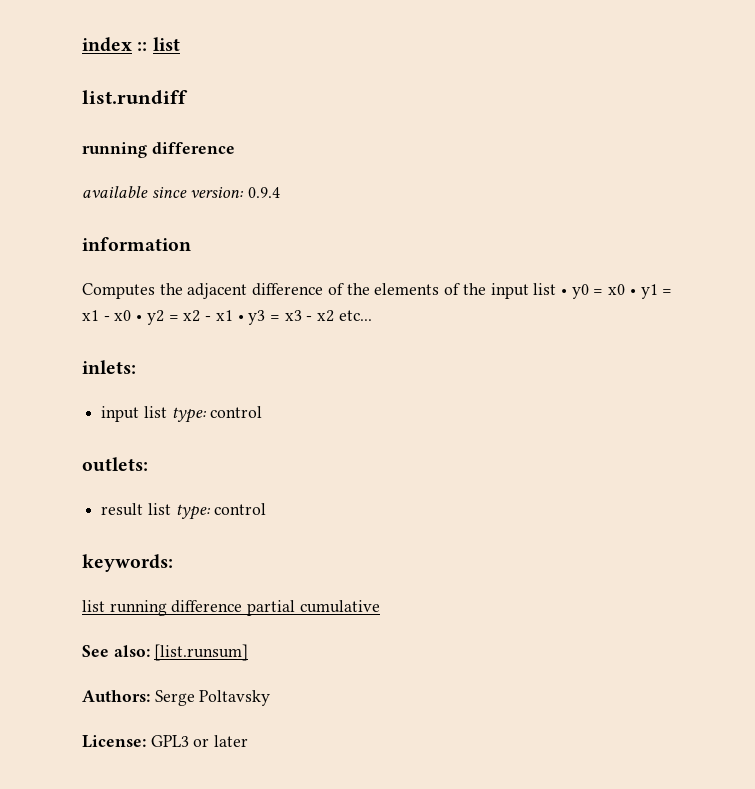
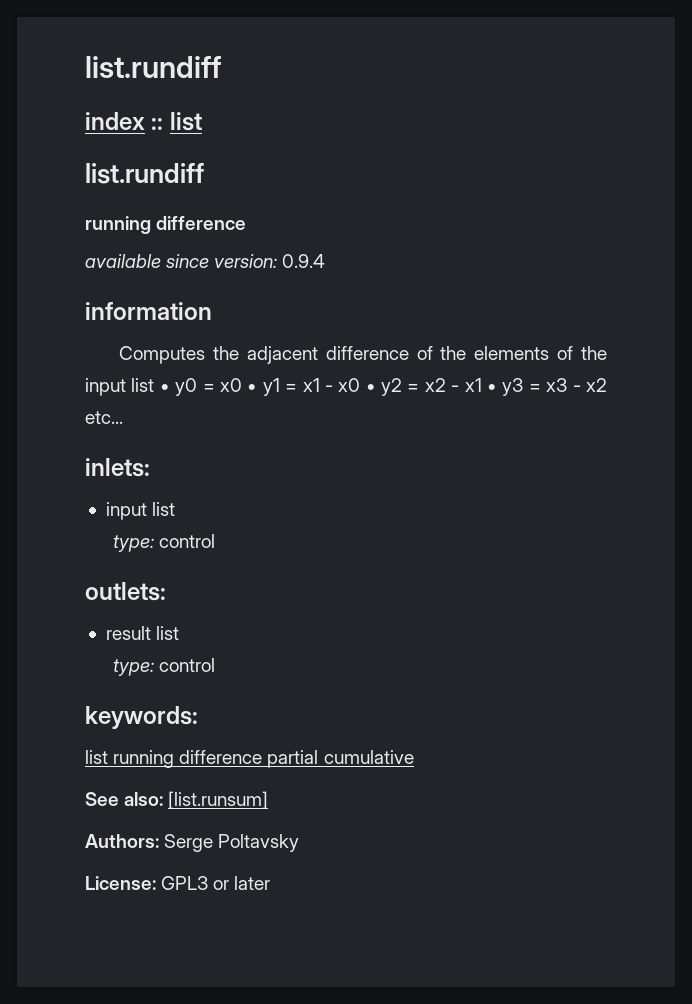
(82, 44) none -> [85,56,221,78] list.rundiff //
(167, 412) none -> (176, 509) //
(171, 509) none -> (180, 633) //

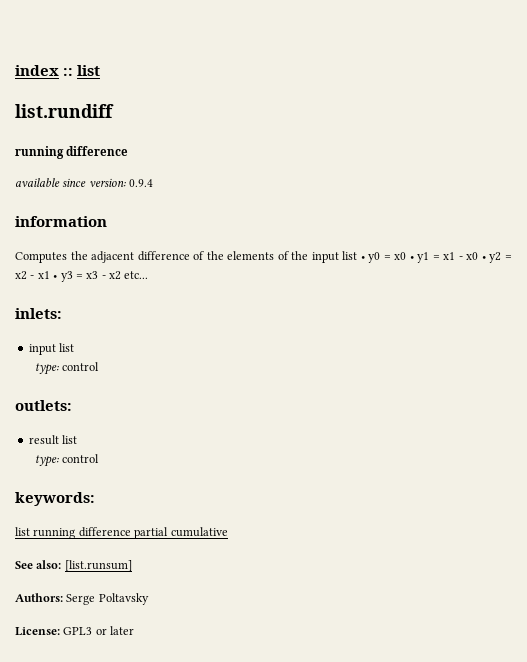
[85,56,221,78] list.rundiff // -> (15, 70) none

